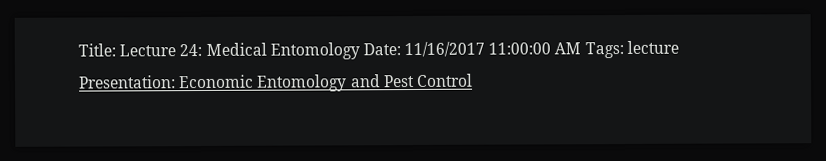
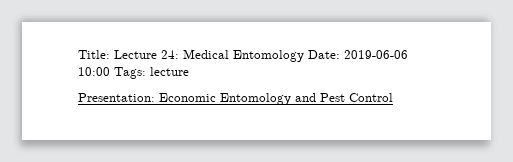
[404,41,582,58] 11/16/2017 11:00:00 AM -> [344,50,408,59] [78,67,110,76] 2019-06-06 10:00

